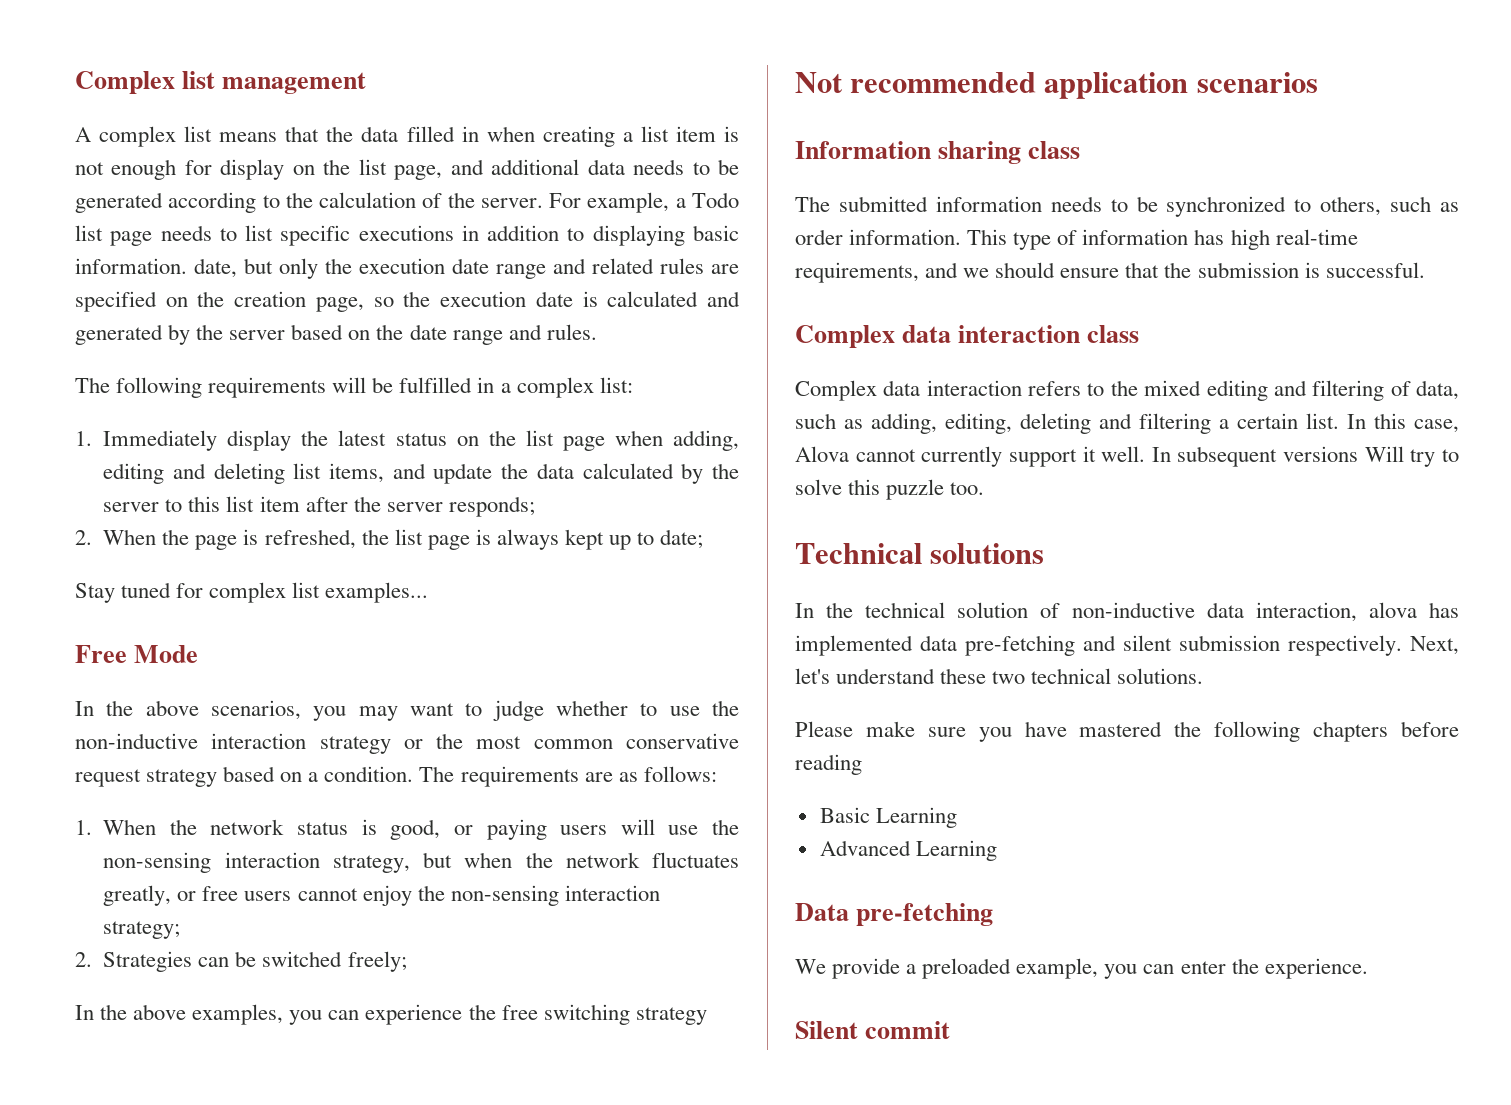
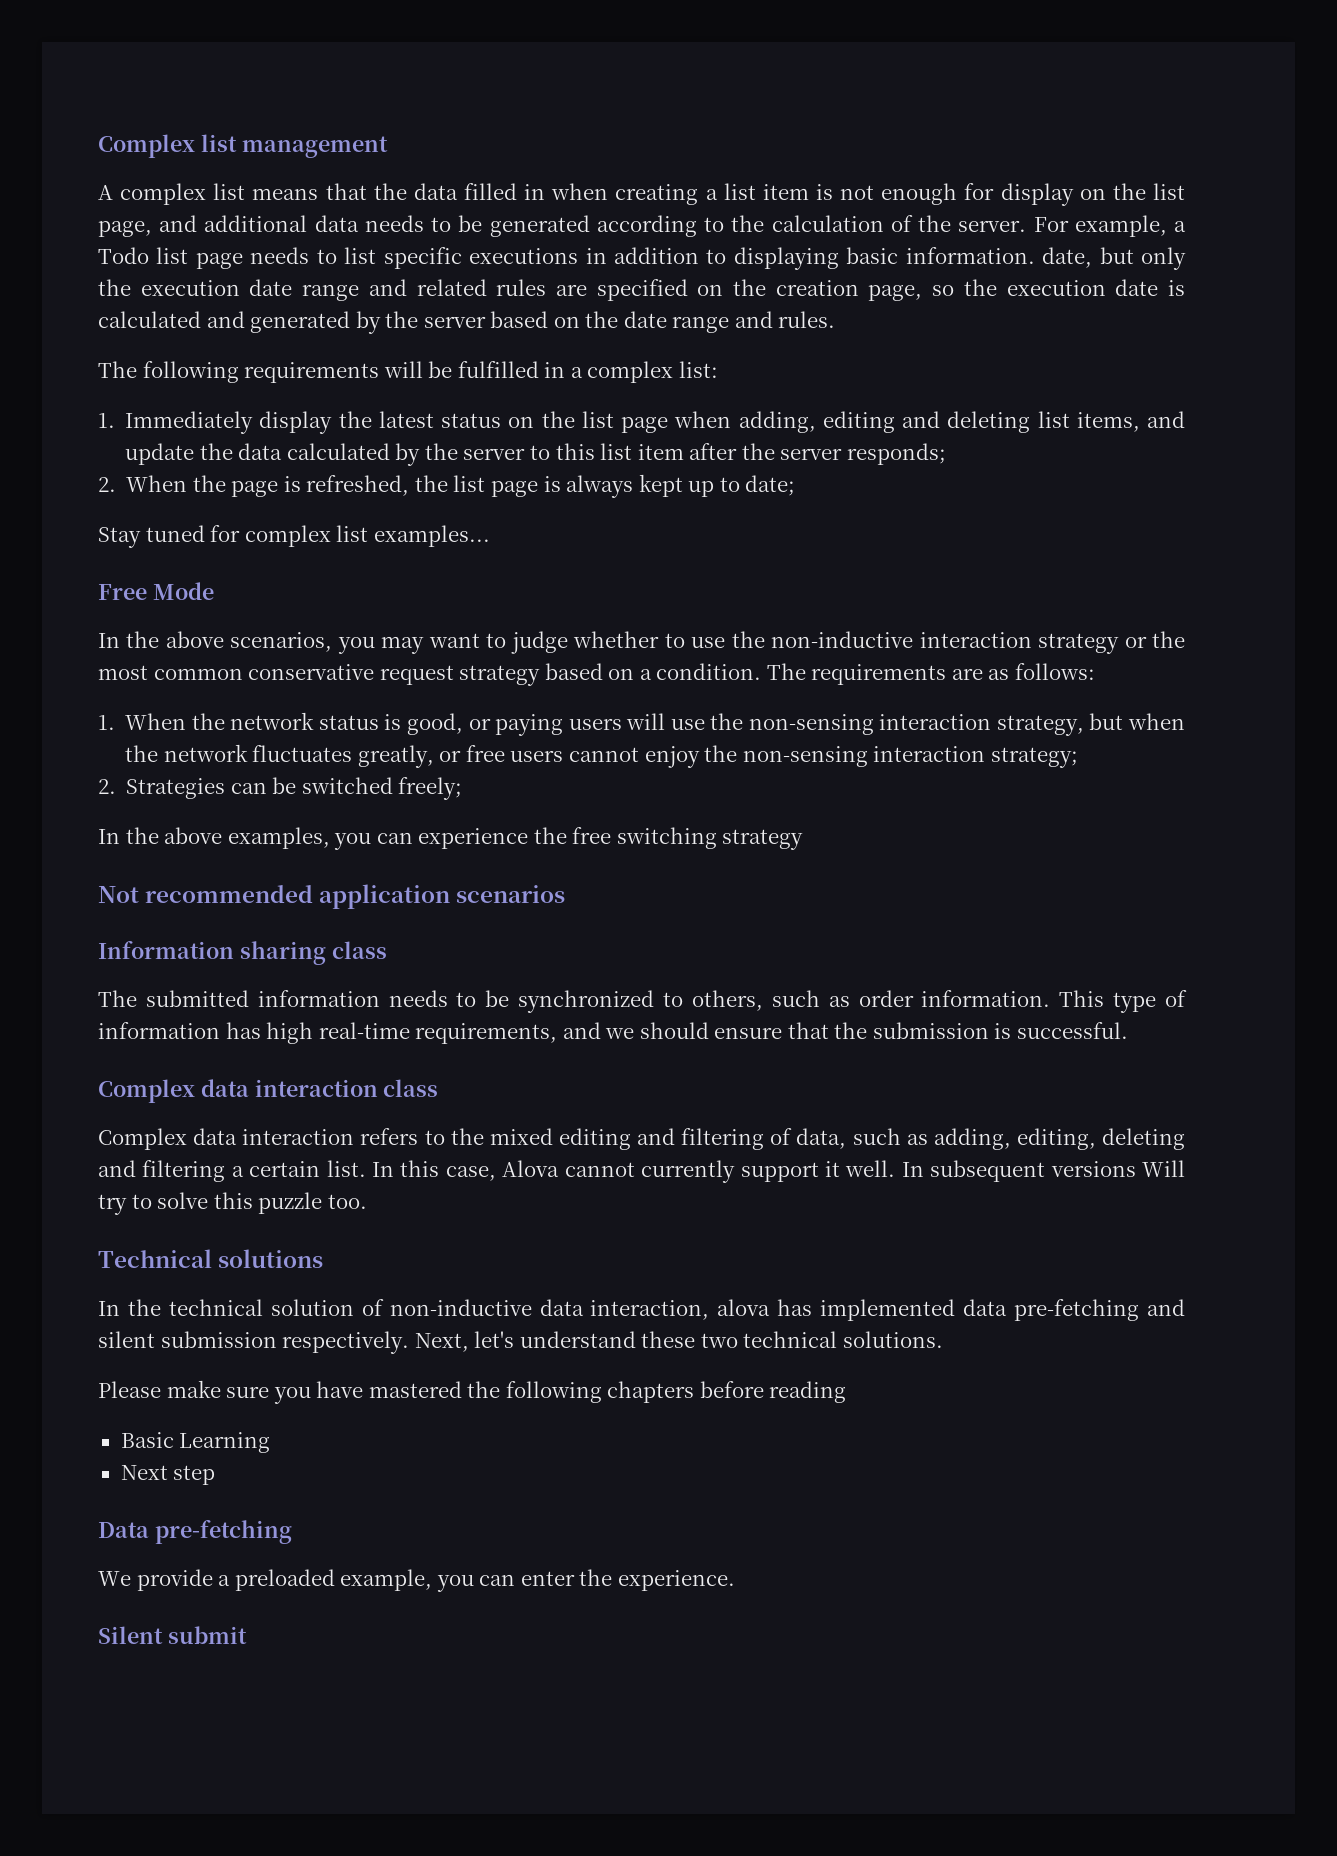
[819,840,997,861] Advanced Learning -> [120,1465,216,1485] Next step
[865,1021,951,1039] commit -> [167,1626,247,1644] submit

